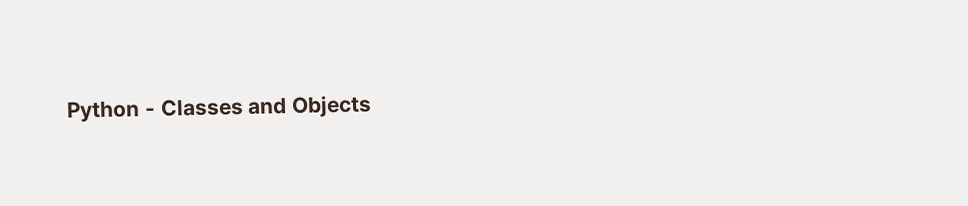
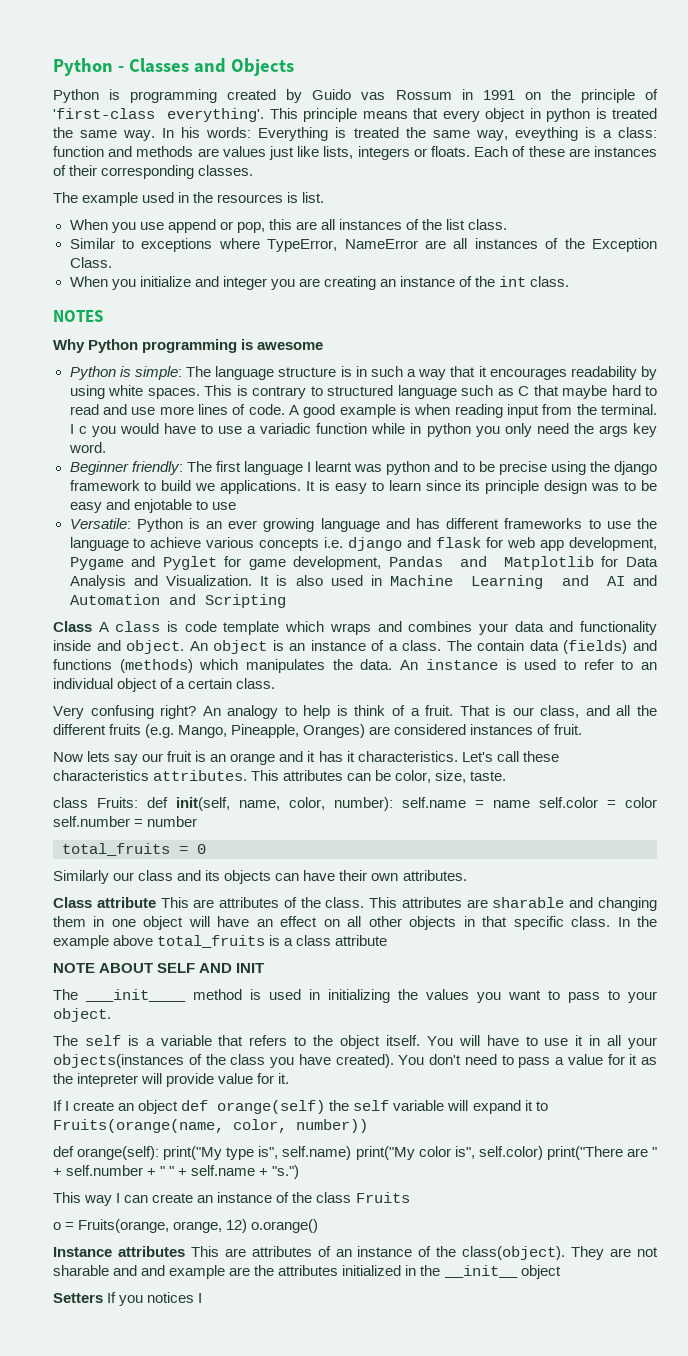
(373, 106) none -> [53,89,659,103] [53,108,658,122] [53,127,658,141] [53,146,657,160] [53,165,254,179] [53,192,325,206] [69,219,508,233] [69,238,658,252] [69,257,112,268] [69,276,570,290] [53,310,103,322] [53,339,324,353] [69,366,657,380] [69,385,657,399] [69,404,657,418] [69,423,658,437] [68,442,106,453] [69,461,658,475] [69,480,657,494] [69,499,236,513] [69,518,658,532] [69,537,657,551] [69,556,658,570] [69,575,657,589] [69,594,286,608] [53,621,657,635] [53,640,658,654] [53,659,658,673] [53,678,276,692] [53,705,657,719] [53,724,582,738] [53,751,559,765] [53,770,507,783] [53,797,657,811] [53,816,198,827] [62,843,206,856] [53,870,467,884] [53,897,657,911] [53,916,658,930] [53,935,388,949] [53,963,265,973] [53,989,657,1003] [53,1008,111,1022] [53,1035,658,1049] [53,1054,657,1068] [53,1073,290,1087] [53,1100,548,1114] [53,1119,368,1133] [53,1146,657,1160] [53,1165,300,1179] [53,1192,410,1206] [53,1219,319,1233] [53,1246,658,1260] [53,1265,561,1279] [53,1292,203,1306] // Python is programming created by Guido vas Rossum in 1991 on the principle of 'first-class everything'. This principle means that every object in python is treated the same way. In his words: Everything is treated the same way, eveything is a class: function and methods are values just like lists, integers or floats. Each of these are instances of their corresponding classes. // The example used in the resources is list. // When you use append or pop, this are all instances of the list class. // Similar to exceptions where TypeError, NameError are all instances of the Exception Class. // When you initialize and integer you are creating an instance of the int class. // NOTES // Why Python programming is awesome // Python is simple: The language structure is in such a way that it encourages readability by using white spaces. This is contrary to structured language such as C that maybe hard to read and use more lines of code. A good example is when reading input from the terminal. I c you would have to use a variadic function while in python you only need the args key word. // Beginner friendly: The first language I learnt was python and to be precise using the django framework to build we applications. It is easy to learn since its principle design was to be easy and enjotable to use // Versatile: Python is an ever growing language and has different frameworks to use the language to achieve various concepts i.e. django and flask for web app development, Pygame and Pyglet for game development, Pandas and Matplotlib for Data Analysis and Visualization. It is also used in Machine Learning and AI and Automation and Scripting // Class A class is code template which wraps and combines your data and functionality inside and object. An object is an instance of a class. The contain data (fields) and functions (methods) which manipulates the data. An instance is used to refer to an individual object of a certain class. // Very confusing right? An analogy to help is think of a fruit. That is our class, and all the different fruits (e.g. Mango, Pineapple, Oranges) are considered instances of fruit. // Now lets say our fruit is an orange and it has it characteristics. Let's call these characteristics attributes. This attributes can be color, size, taste. // class Fruits: def init(self, name, color, number): self.name = name self.color = color self.number = number // total_fruits = 0 // Similarly our class and its objects can have their own attributes. // Class attribute This are attributes of the class. This attributes are sharable and changing them in one object will have an effect on all other objects in that specific class. In the example above total_fruits is a class attribute // NOTE ABOUT SELF AND INIT // The ___init____ method is used in initializing the values you want to pass to your object. // The self is a variable that refers to the object itself. You will have to use it in all your objects(instances of the class you have created). You don't need to pass a value for it as the intepreter will provide value for it. // If I create an object def orange(self) the self variable will expand it to Fruits(orange(name, color, number)) // def orange(self): print("My type is", self.name) print("My color is", self.color) print("There are " + self.number + " " + self.name + "s.") // This way I can create an instance of the class Fruits // o = Fruits(orange, orange, 12) o.orange() // Instance attributes This are attributes of an instance of the class(object). They are not sharable and and example are the attributes initialized in the __init__ object // Setters If you notices I

